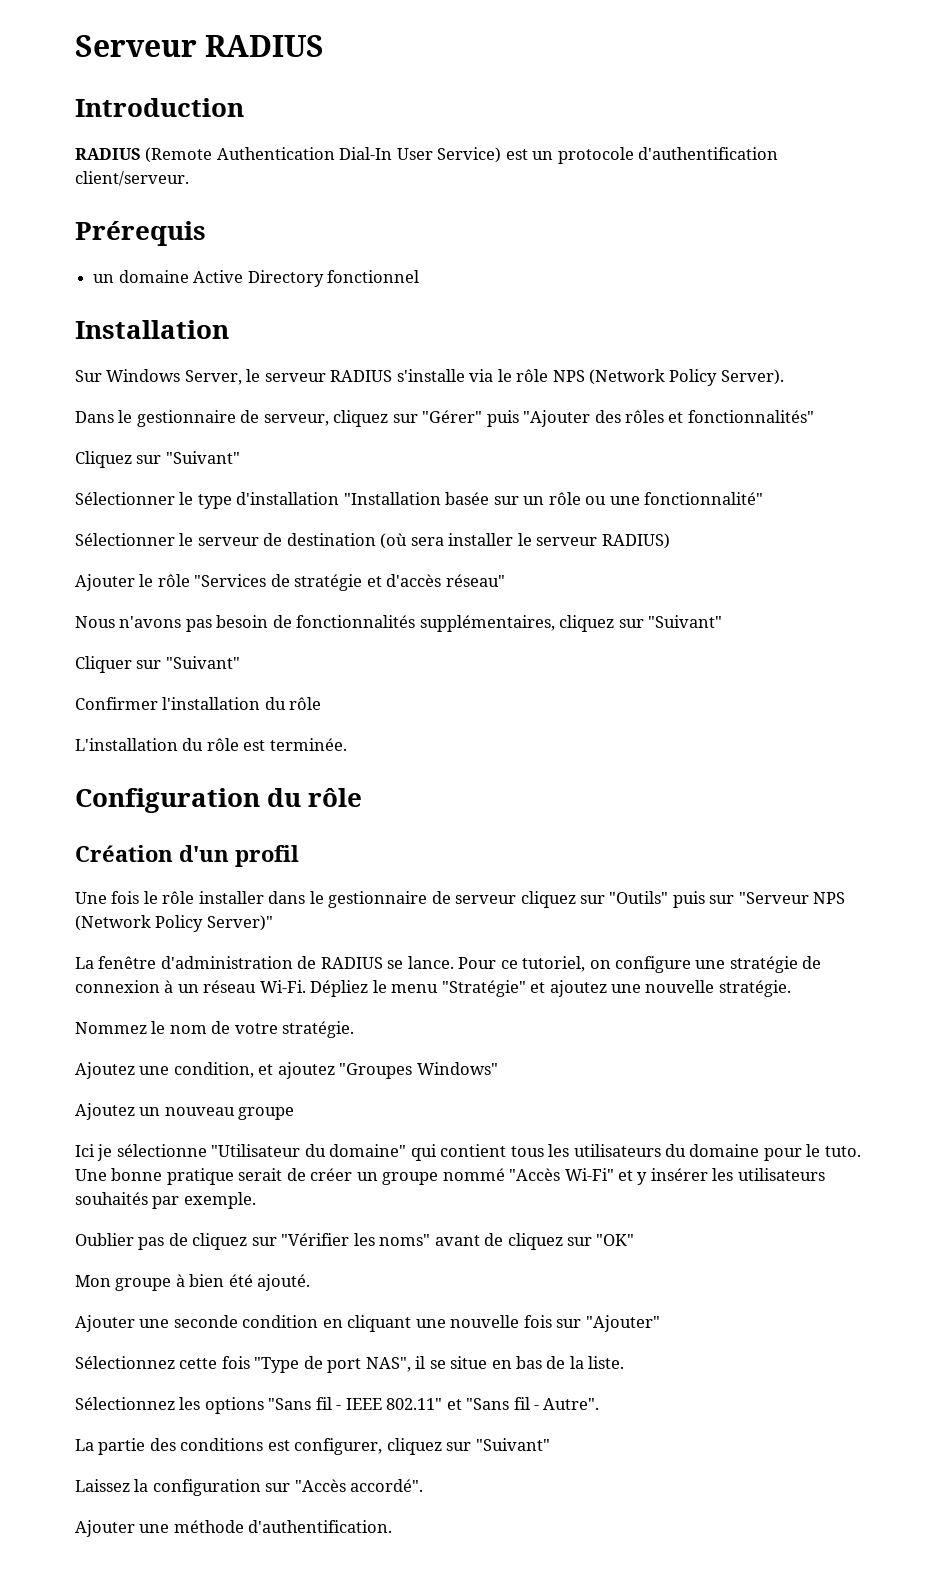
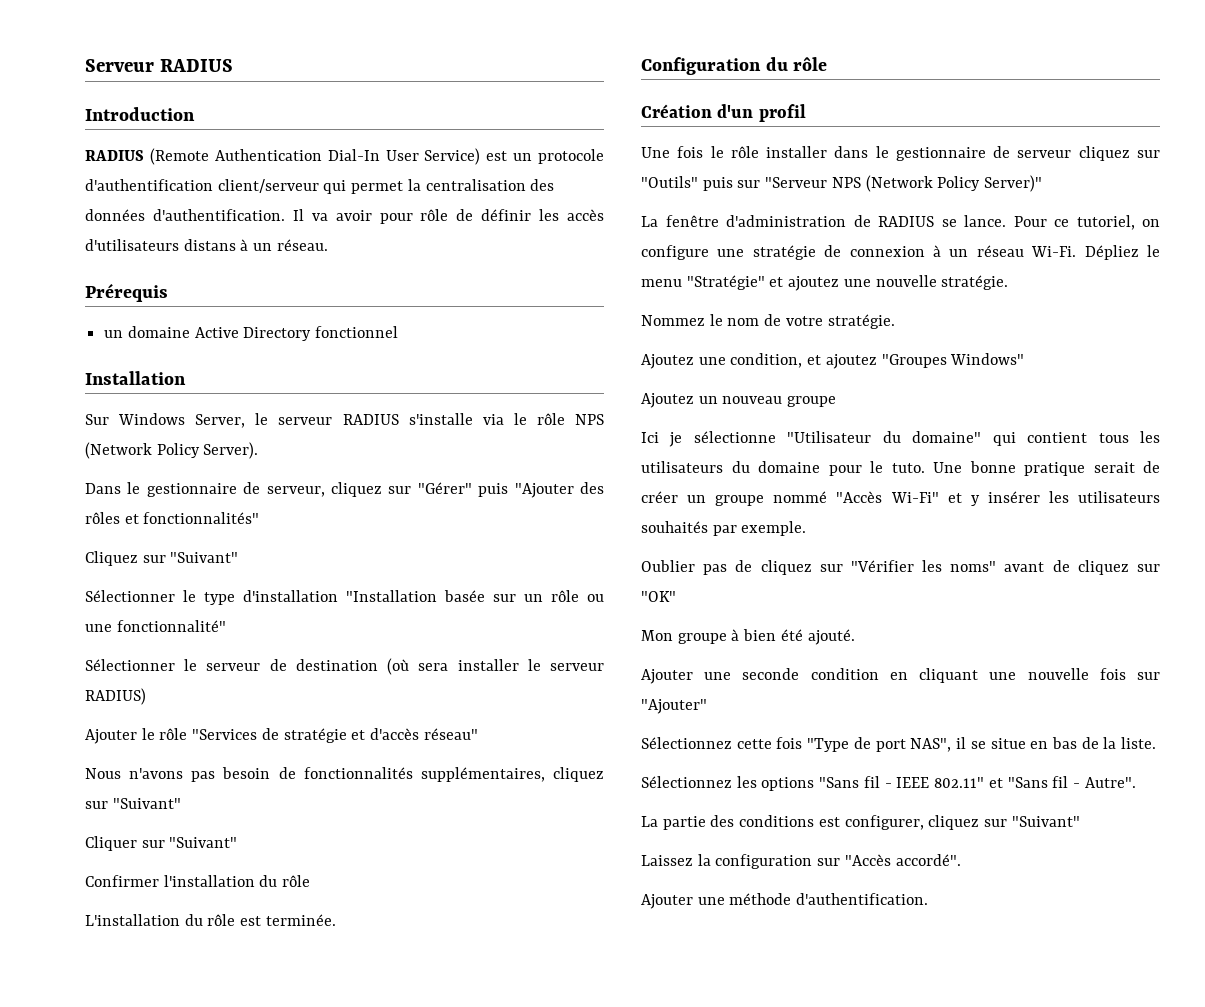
[75,171,189,186] client/serveur. -> [217,179,555,194] [85,209,604,224] [85,239,328,251] client/serveur qui permet la centralisation des données d'authentification. Il va avoir pour rôle de définir les accès d'utilisateurs distans à un réseau.

